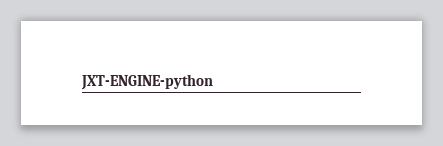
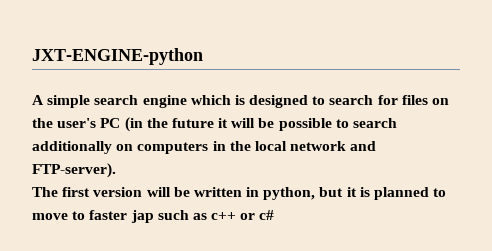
(213, 82) none -> [32,95,450,108] [32,117,398,132] [32,141,377,154] [32,163,116,178] [32,187,447,200] [32,210,275,223] // A simple search engine which is designed to search for files on the user's PC (in the future it will be possible to search additionally on computers in the local network and FTP-server). // The first version will be written in python, but it is planned to move to faster jap such as c++ or c#

